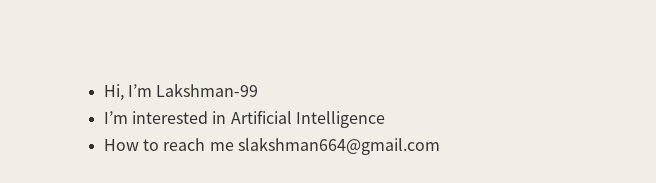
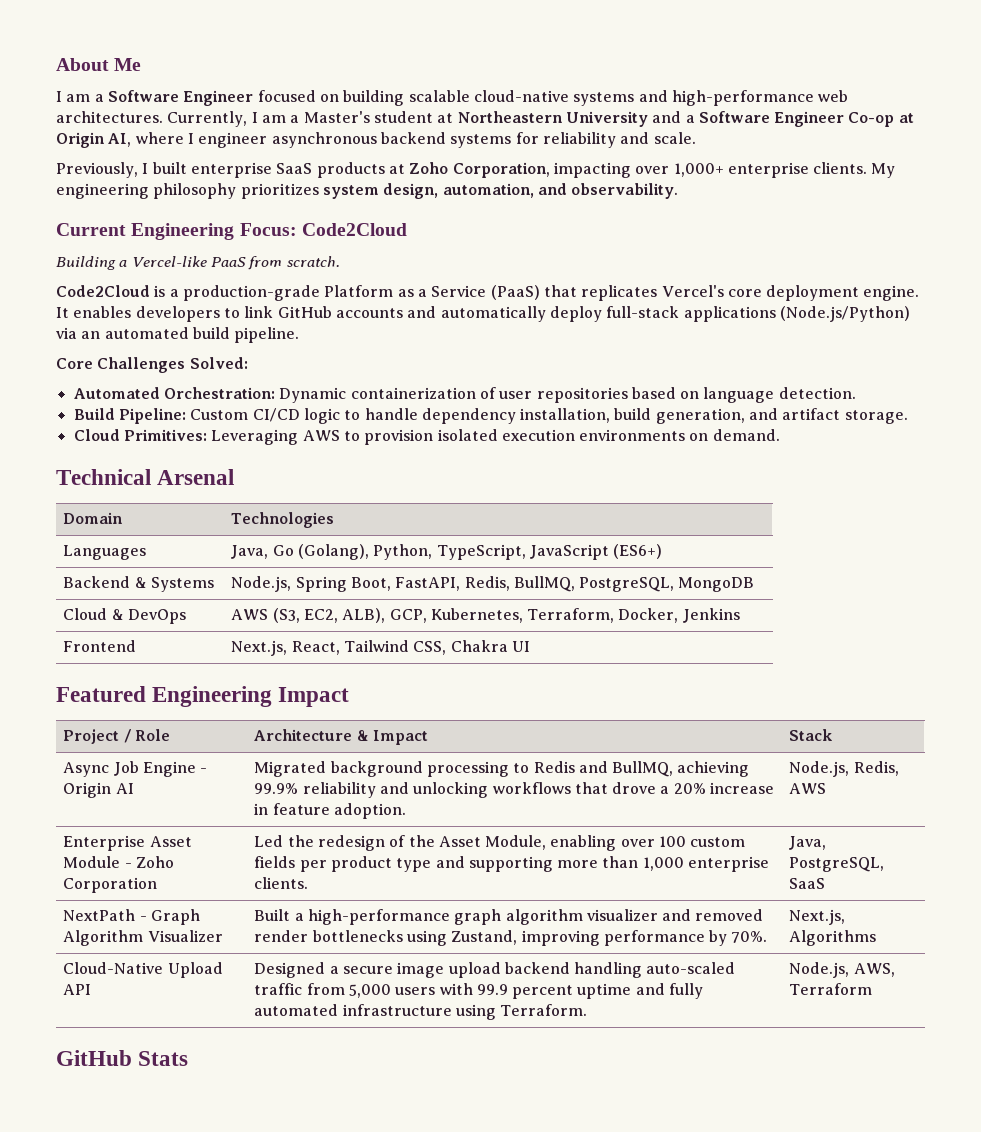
[103,83,259,101] [103,110,385,128] [103,137,440,155] Hi, I’m Lakshman-99 // I’m interested in Artificial Intelligence // How to reach me slakshman664@gmail.com -> [56,58,142,71] [56,90,849,106] [56,111,914,127] [56,132,696,148] [56,162,896,178] [56,183,679,199] [56,223,407,240] [56,256,340,270] [56,285,920,301] [56,306,910,322] [56,327,300,343] [56,357,248,373] [73,387,856,403] [73,408,908,424] [73,429,780,445] [56,469,235,485] [63,512,124,524] [231,512,335,528] [63,545,147,560] [231,544,663,560] [63,576,214,592] [231,576,755,592] [63,608,186,624] [231,608,740,623] [63,640,137,652] [231,640,530,656] [56,686,350,707] [63,729,170,744] [254,729,428,745] [789,729,833,741] [63,761,208,777] [63,782,134,798] [254,761,750,777] [254,782,775,798] [254,803,406,819] [789,761,899,777] [789,783,827,794] [63,835,192,851] [63,856,174,868] [63,877,158,893] [254,835,746,851] [254,856,770,872] [254,877,309,889] [789,836,827,850] [789,857,885,872] [789,878,826,889] [63,909,200,925] [63,930,223,946] [254,909,764,925] [254,930,768,946] [789,909,846,925] [789,930,877,946] [63,962,223,978] [63,984,92,995] [254,962,736,978] [254,983,704,999] [254,1004,588,1020] [789,962,895,978] [789,983,873,995] [56,1050,189,1066] About Me // I am a Software Engineer focused on building scalable cloud-native systems and high-performance web architectures. Currently, I am a Master's student at Northeastern University and a Software Engineer Co-op at Origin AI, where I engineer asynchronous backend systems for reliability and scale. // Previously, I built enterprise SaaS products at Zoho Corporation, impacting over 1,000+ enterprise clients. My engineering philosophy prioritizes system design, automation, and observability. // Current Engineering Focus: Code2Cloud // Building a Vercel-like PaaS from scratch. // Code2Cloud is a production-grade Platform as a Service (PaaS) that replicates Vercel's core deployment engine. It enables developers to link GitHub accounts and automatically deploy full-stack applications (Node.js/Python) via an automated build pipeline. // Core Challenges Solved: // Automated Orchestration: Dynamic containerization of user repositories based on language detection. // Build Pipeline: Custom CI/CD logic to handle dependency installation, build generation, and artifact storage. // Cloud Primitives: Leveraging AWS to provision isolated execution environments on demand. // Technical Arsenal // Domain | Technologies // Languages | Java, Go (Golang), Python, TypeScript, JavaScript (ES6+) // Backend & Systems | Node.js, Spring Boot, FastAPI, Redis, BullMQ, PostgreSQL, MongoDB // Cloud & DevOps | AWS (S3, EC2, ALB), GCP, Kubernetes, Terraform, Docker, Jenkins // Frontend | Next.js, React, Tailwind CSS, Chakra UI // Featured Engineering Impact // Project / Role | Architecture & Impact | Stack // Async Job Engine - Origin AI | Migrated background processing to Redis and BullMQ, achieving 99.9% reliability and unlocking workflows that drove a 20% increase in feature adoption. | Node.js, Redis, AWS // Enterprise Asset Module - Zoho Corporation | Led the redesign of the Asset Module, enabling over 100 custom fields per product type and supporting more than 1,000 enterprise clients. | Java, PostgreSQL, SaaS // NextPath - Graph Algorithm Visualizer | Built a high-performance graph algorithm visualizer and removed render bottlenecks using Zustand, improving performance by 70%. | Next.js, Algorithms // Cloud-Native Upload API | Designed a secure image upload backend handling auto-scaled traffic from 5,000 users with 99.9 percent uptime and fully automated infrastructure using Terraform. | Node.js, AWS, Terraform // GitHub Stats

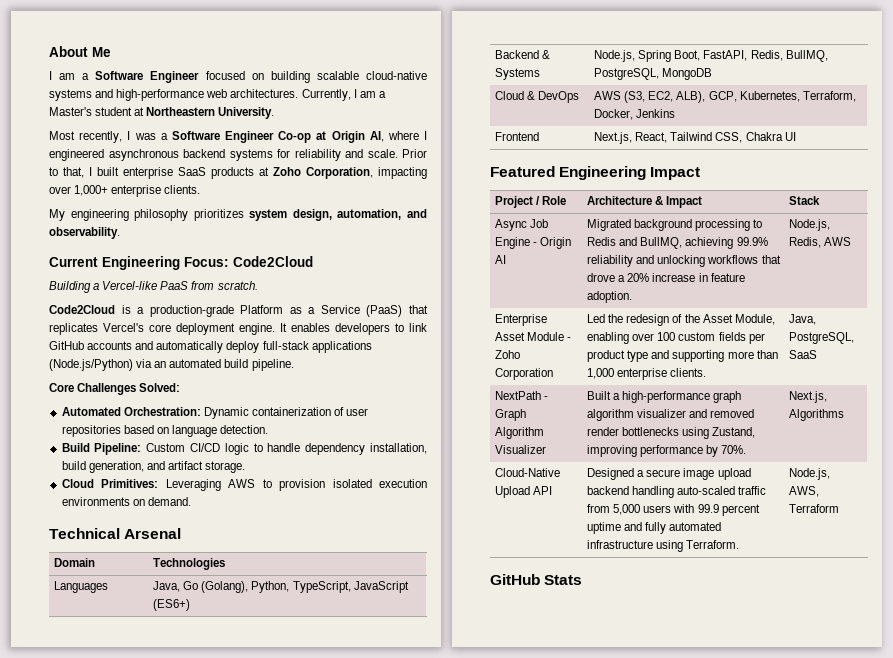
[565,111,682,127] University and -> [218,107,275,119] [49,131,156,143] University. // Most recently, I was
[198,132,268,148] engineer -> [49,149,104,161] engineered
[56,162,138,178] // Previously, -> [402,149,427,158] [49,167,84,178] Prior to that,
(868, 168) none -> (201, 189) //

